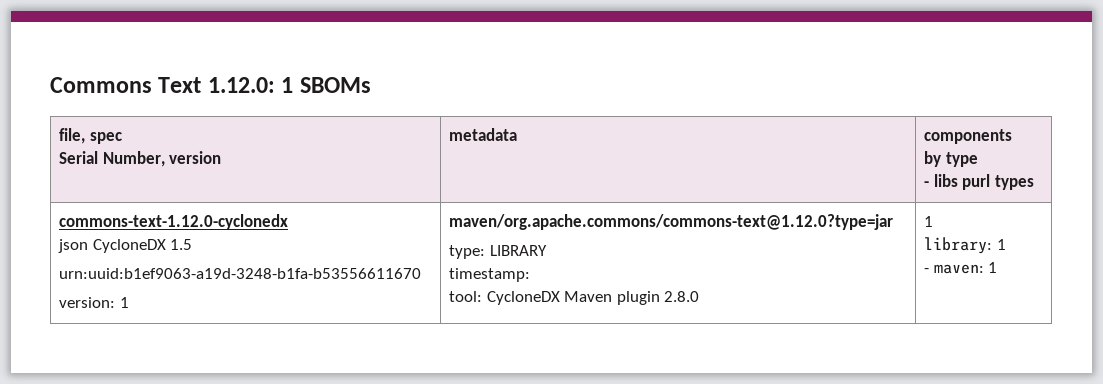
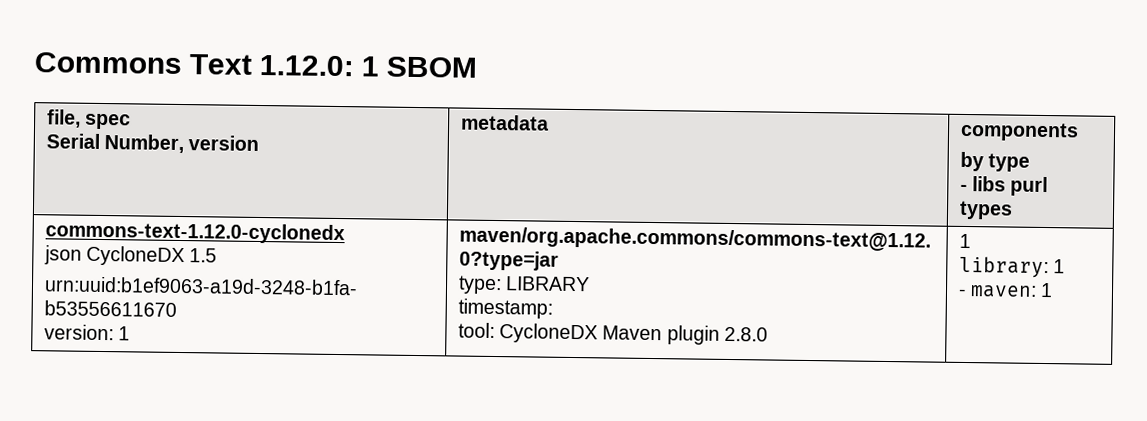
[299,77,371,93] SBOMs -> [386,56,478,78] SBOM

